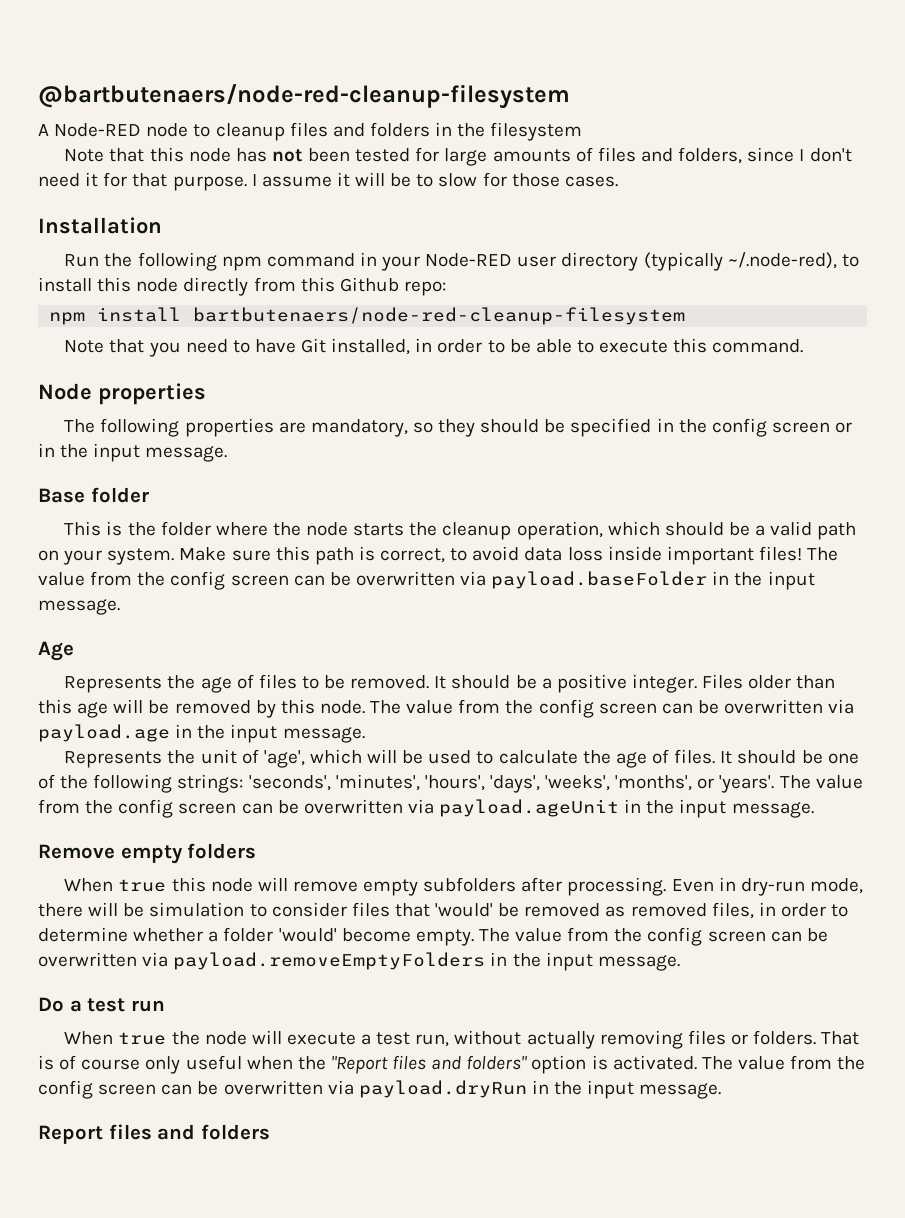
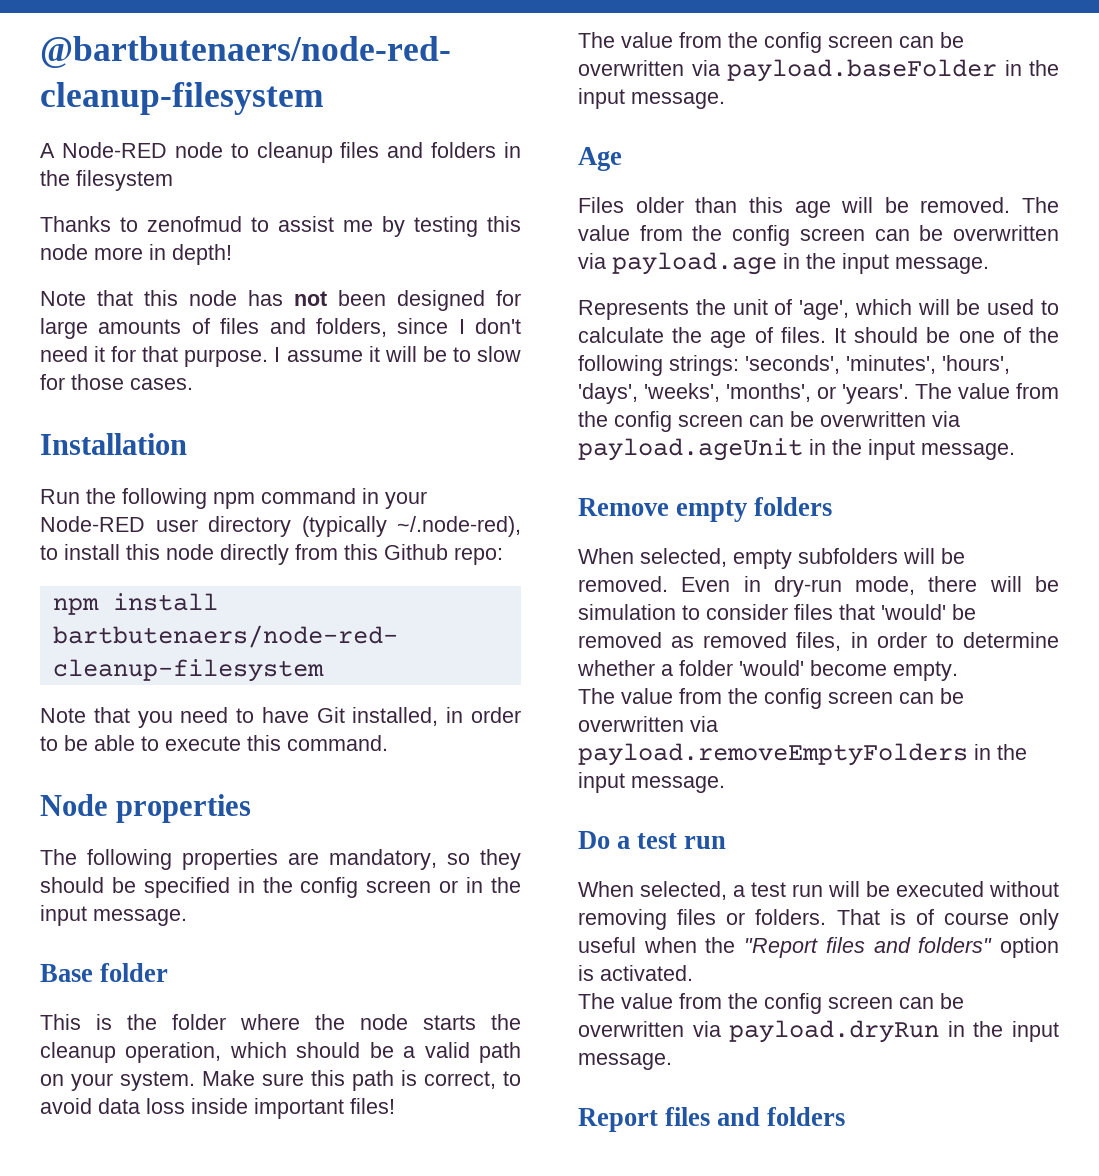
(583, 131) none -> [40,216,521,237] [40,244,232,265] // Thanks to zenofmud to assist me by testing this node more in depth!
[355,148,411,162] tested -> [397,290,485,311] designed
(802, 553) none -> (395, 1106) //
[64,674,697,693] Represents the age of files to be removed. It should be a positive integer. -> (622, 159) none
[174,699,365,718] removed by this node. -> [920,197,1011,213] removed.
[118,877,667,896] true this node will remove empty subfolders after processing. -> [640,548,965,569] [578,576,668,592] selected, empty subfolders will be removed.
(474, 937) none -> (958, 671) //
[118,1030,595,1049] true the node will execute a test run, without actually -> [640,881,1059,900] selected, a test run will be executed without
(697, 1062) none -> (693, 973) //

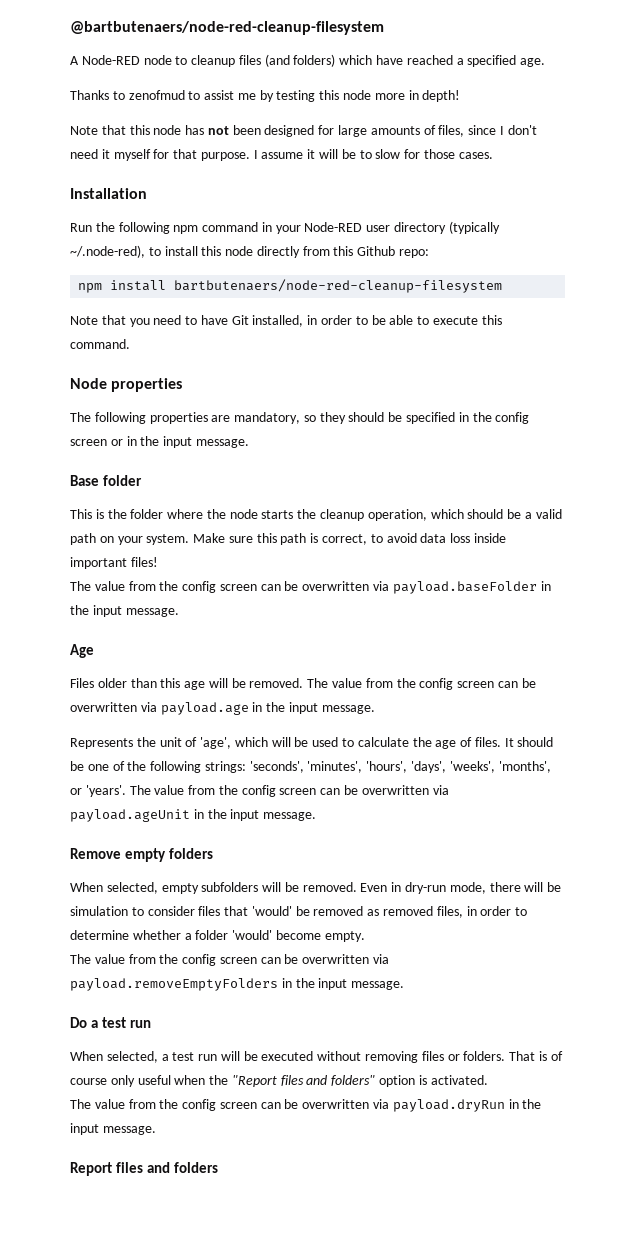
[387,142,521,158] [40,170,173,191] and folders in the filesystem -> [264,54,546,67] (and folders) which have reached a specified age.
[220,318,387,337] files and folders, -> [438,125,465,137] files,
(106, 354) none -> [113,149,151,161] myself

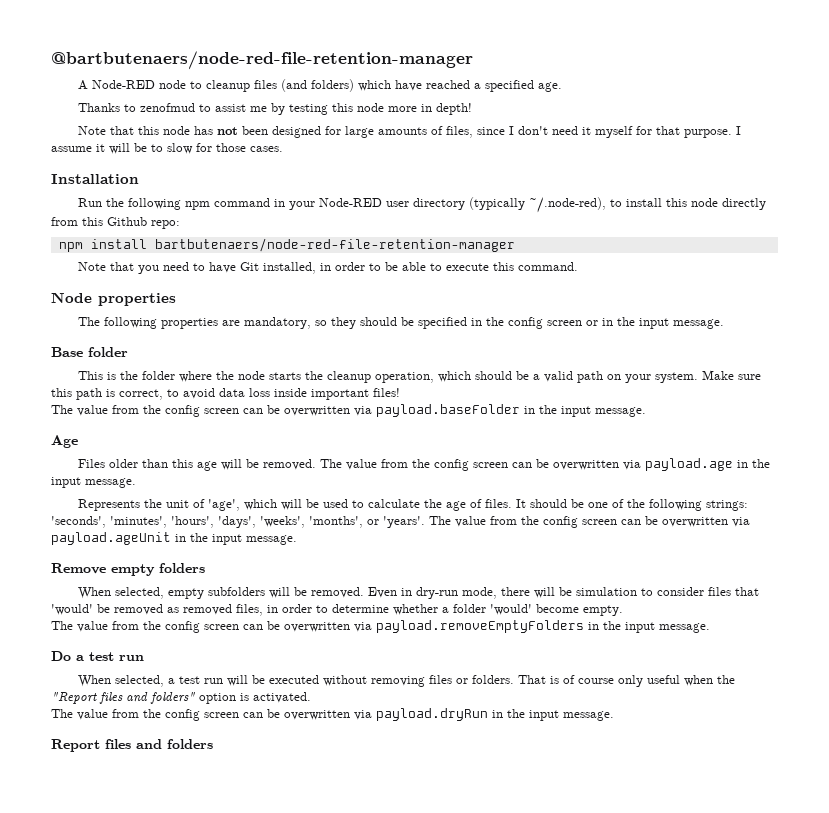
[70,21,384,35] @bartbutenaers/node-red-cleanup-filesystem -> [51,51,473,70] @bartbutenaers/node-red-file-retention-manager
[174,279,503,293] bartbutenaers/node-red-cleanup-filesystem -> [154,238,515,252] bartbutenaers/node-red-file-retention-manager

